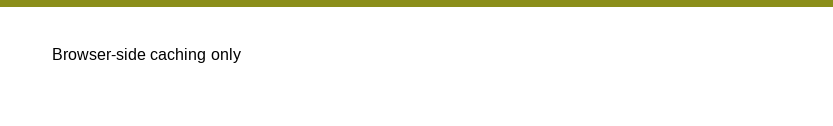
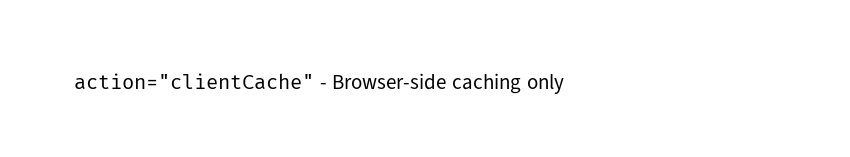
(52, 54) none -> [74,73,327,90] action="clientCache" -

